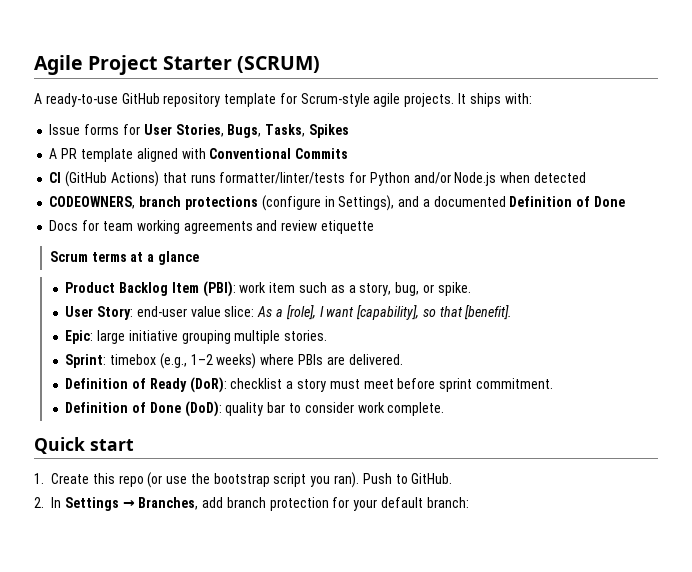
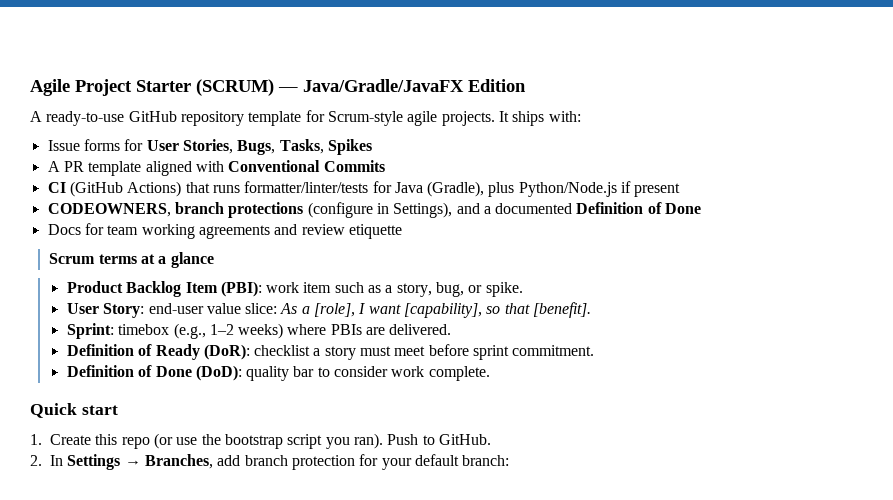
(320, 64) none -> [278,79,526,92] — Java/Gradle/JavaFX Edition
[369,172,586,186] Python and/or Node.js when detected -> [394,181,681,197] Java (Gradle), plus Python/Node.js if present
[65,330,328,344] // Epic: large initiative grouping multiple stories. -> (592, 310) none

